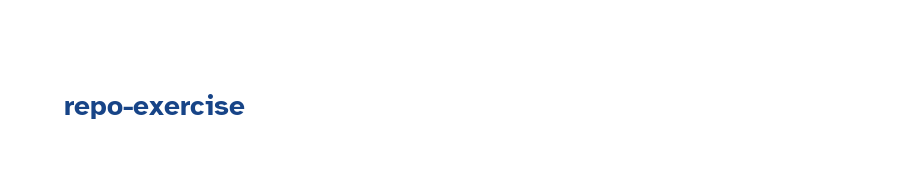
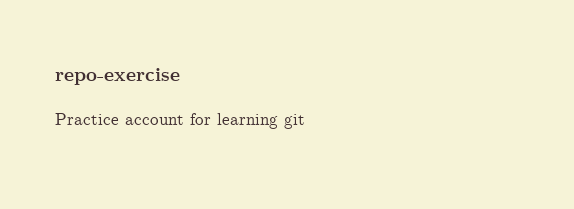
(245, 106) none -> [55,113,305,129] // Practice account for learning git

